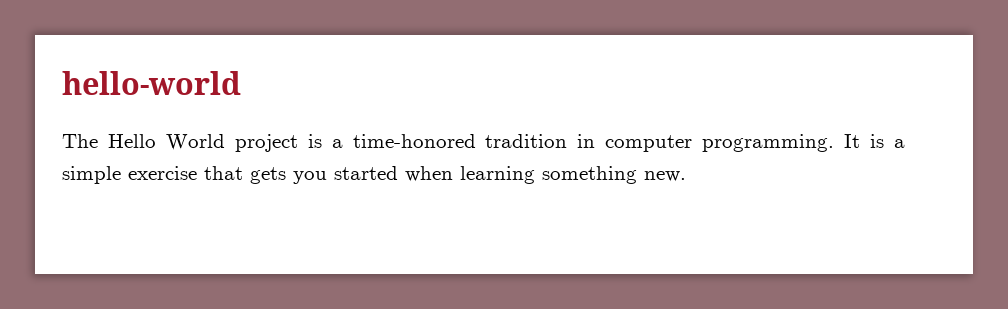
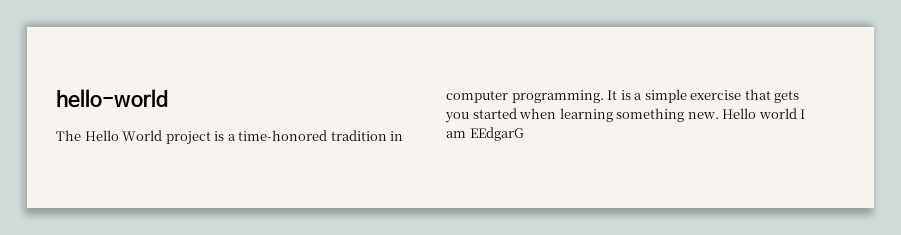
(686, 176) none -> [722,108,806,119] [446,127,524,141] Hello world I am EEdgarG

